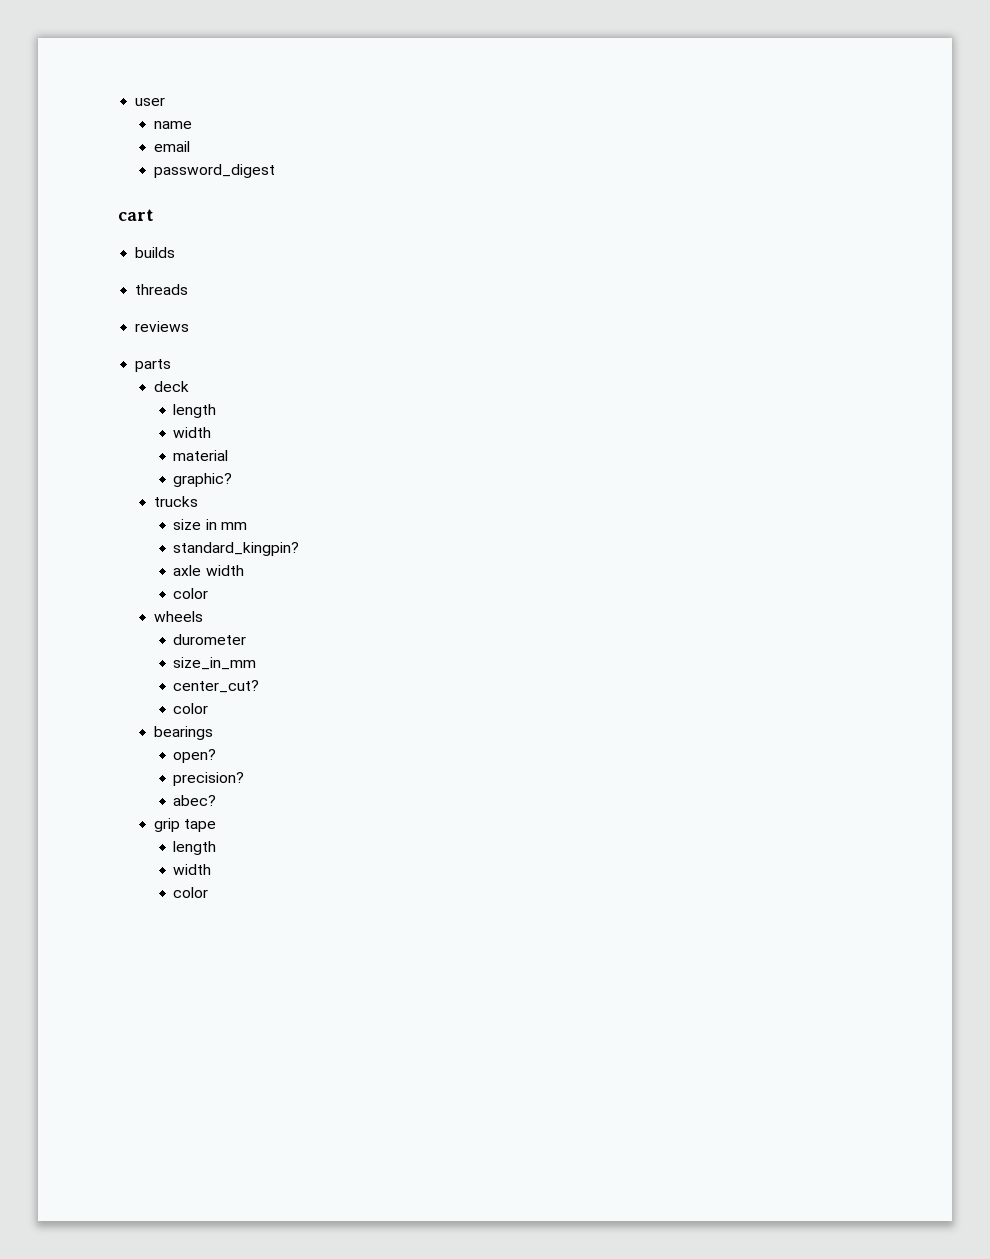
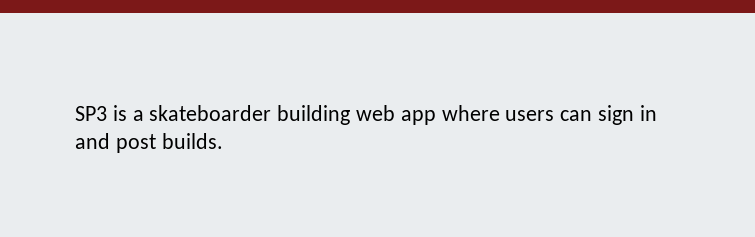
[135,97,166,106] [154,121,193,129] [154,141,191,152] [154,164,276,178] [118,209,154,221] [135,247,176,258] [135,284,189,295] [135,321,190,332] [135,359,172,372] [154,381,190,392] [173,404,217,418] [173,427,212,438] [173,450,229,461] [173,473,233,487] [154,496,199,507] [173,519,247,530] [173,542,300,556] [173,565,244,576] [173,588,209,599] [154,611,204,622] [173,634,247,645] [173,657,257,670] [173,680,260,693] [173,703,209,714] [154,726,214,740] [173,749,217,763] [173,772,245,786] [173,795,217,806] [154,818,217,832] [173,841,217,855] [173,864,212,875] [173,887,209,898] user // name // email // password_digest // cart // builds // threads // reviews // parts // deck // length // width // material // graphic? // trucks // size in mm // standard_kingpin? // axle width // color // wheels // durometer // size_in_mm // center_cut? // color // bearings // open? // precision? // abec? // grip tape // length // width // color -> [75,105,657,125] [75,133,223,153] SP3 is a skateboarder building web app where users can sign in and post builds.

